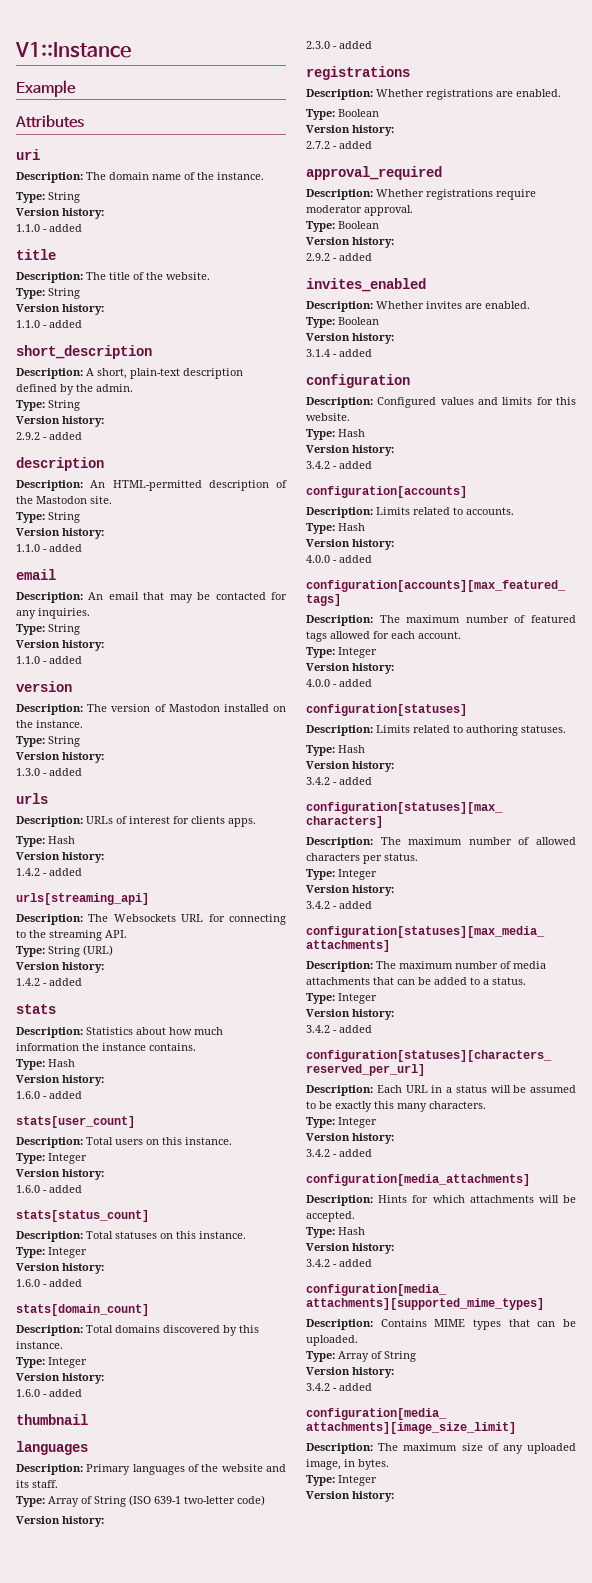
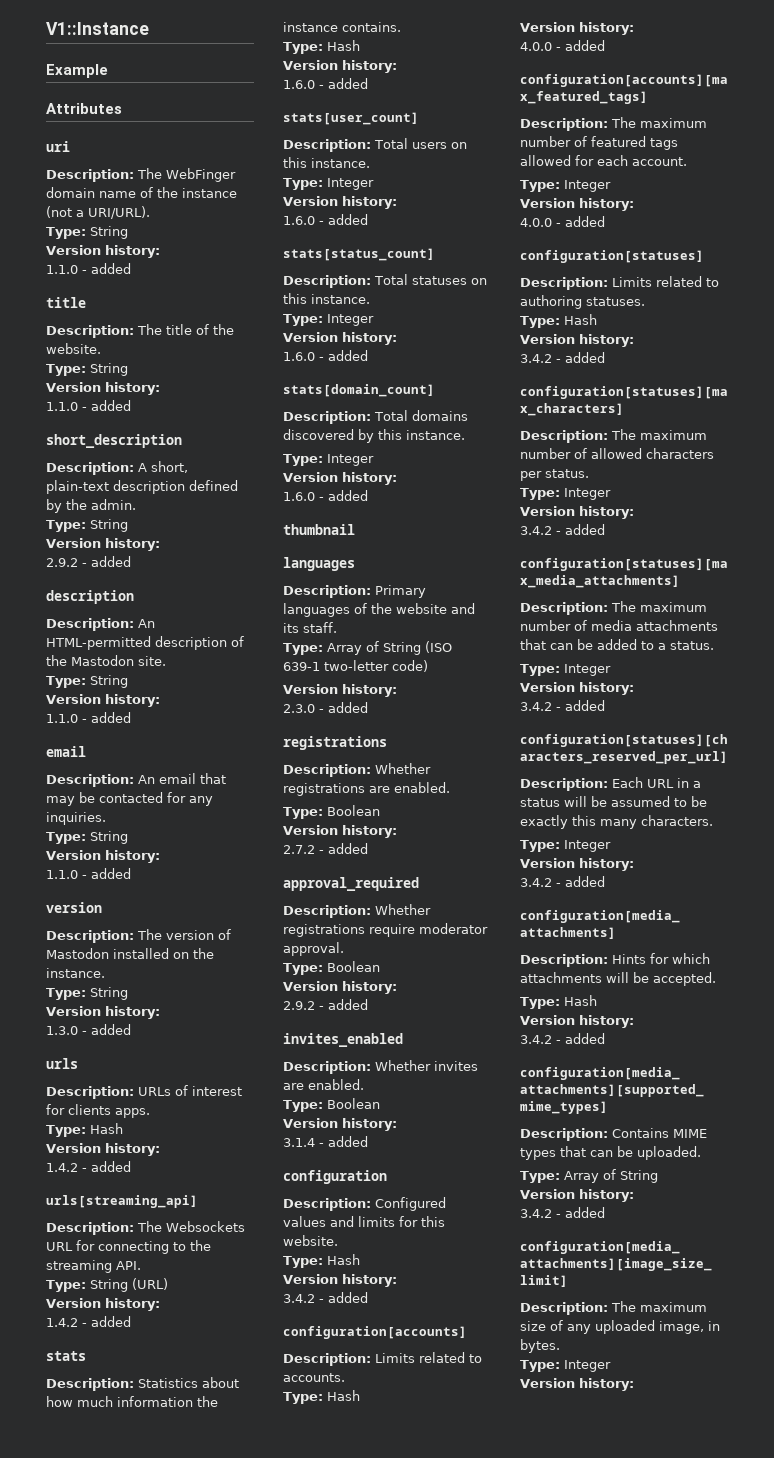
(106, 176) none -> [166,168,236,182] WebFinger
[217,172,264,180] instance. -> [182,188,237,198] [46,206,150,219] instance (not a URI/URL).

